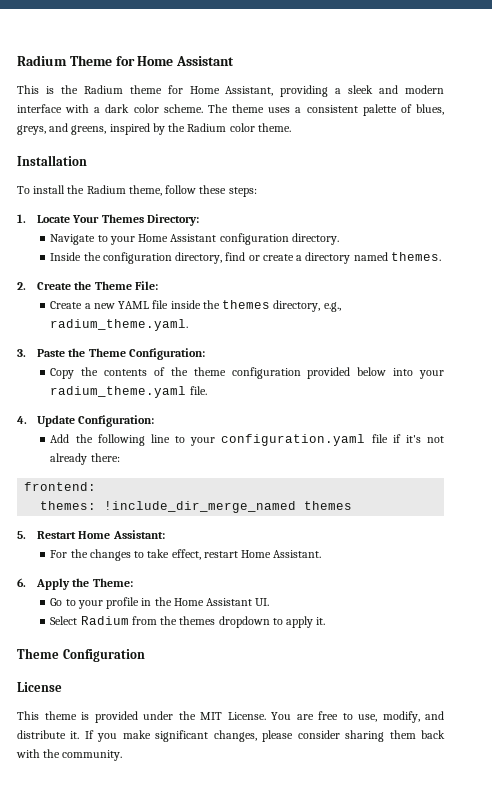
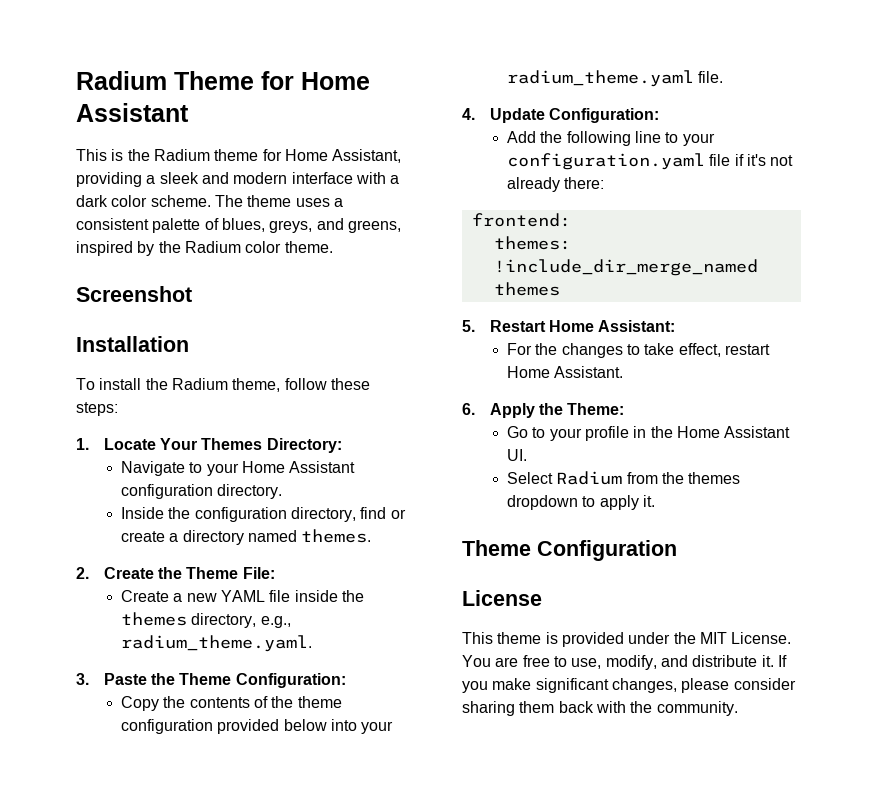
(291, 127) none -> [76,286,192,302] // Screenshot

